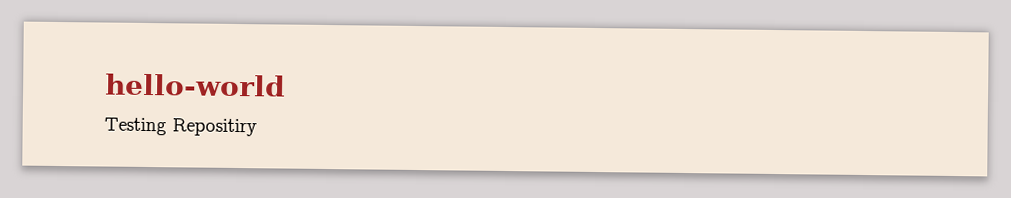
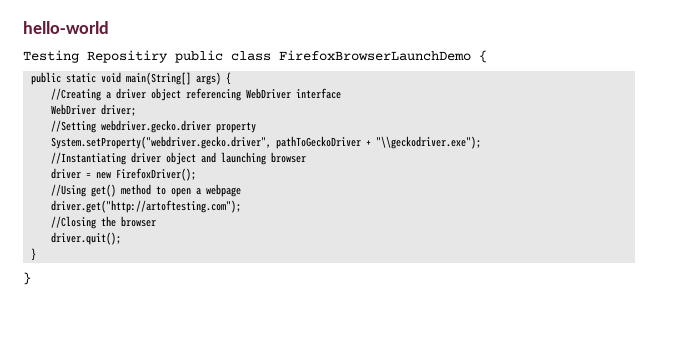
(257, 127) none -> [175,50,487,63] [31,72,232,85] [51,88,342,101] [51,104,137,116] [51,120,257,133] [51,136,482,149] [51,152,307,165] [51,168,197,181] [51,184,242,197] [51,200,242,213] [51,216,157,229] [51,232,122,245] [31,248,37,261] [23,272,31,285] public class FirefoxBrowserLaunchDemo { // public static void main(String[] args) { // //Creating a driver object referencing WebDriver interface // WebDriver driver; // //Setting webdriver.gecko.driver property // System.setProperty("webdriver.gecko.driver", pathToGeckoDriver + "\\geckodriver.exe"); // //Instantiating driver object and launching browser // driver = new FirefoxDriver(); // //Using get() method to open a webpage // driver.get("http://artoftesting.com"); // //Closing the browser // driver.quit(); // } // }

